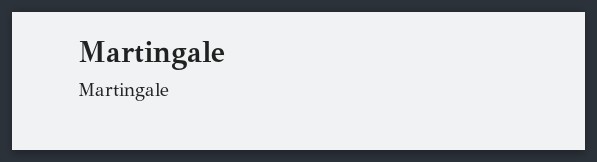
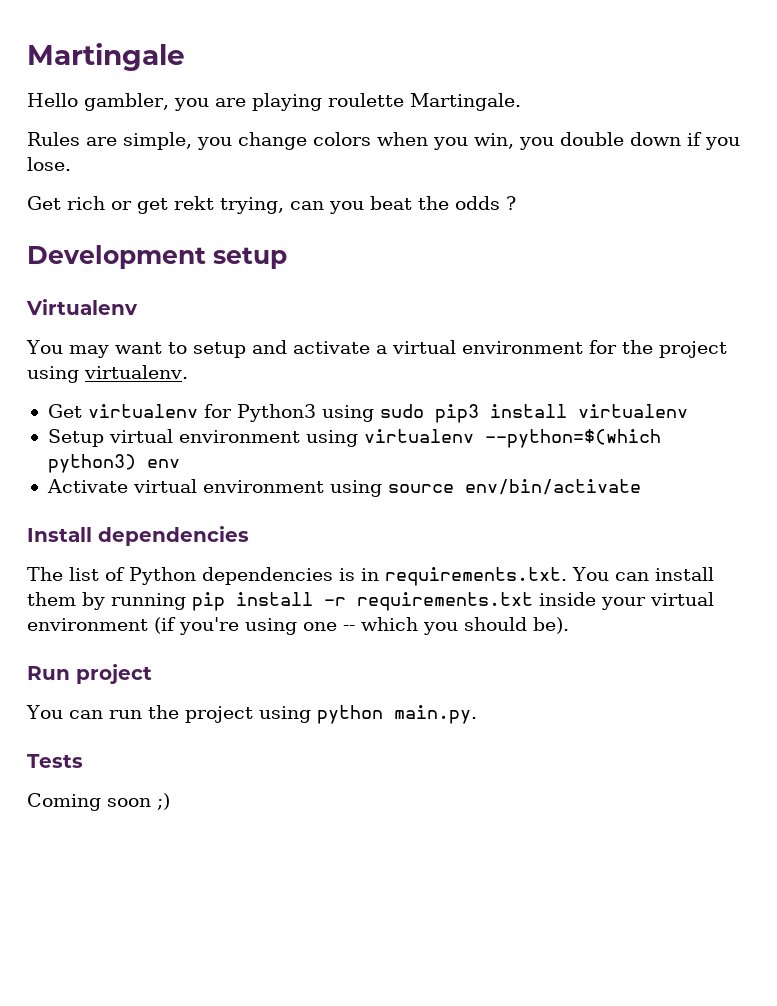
[78,83,169,101] Martingale -> [27,93,521,111] [27,132,740,150] [27,157,71,171] [27,196,516,214] [27,245,287,269] [26,299,138,315] [26,340,727,358] [27,365,188,383] [47,404,688,423] [47,429,661,448] [47,454,180,473] [46,479,641,497] [27,526,249,546] [27,567,714,586] [27,592,714,611] [27,617,569,635] [27,664,152,684] [26,705,477,724] [27,754,83,768] [27,793,170,811] Hello gambler, you are playing roulette Martingale. // Rules are simple, you change colors when you win, you double down if you lose. // Get rich or get rekt trying, can you beat the odds ? // Development setup // Virtualenv // You may want to setup and activate a virtual environment for the project using virtualenv. // Get virtualenv for Python3 using sudo pip3 install virtualenv // Setup virtual environment using virtualenv --python=$(which python3) env // Activate virtual environment using source env/bin/activate // Install dependencies // The list of Python dependencies is in requirements.txt. You can install them by running pip install -r requirements.txt inside your virtual environment (if you're using one -- which you should be). // Run project // You can run the project using python main.py. // Tests // Coming soon ;)

